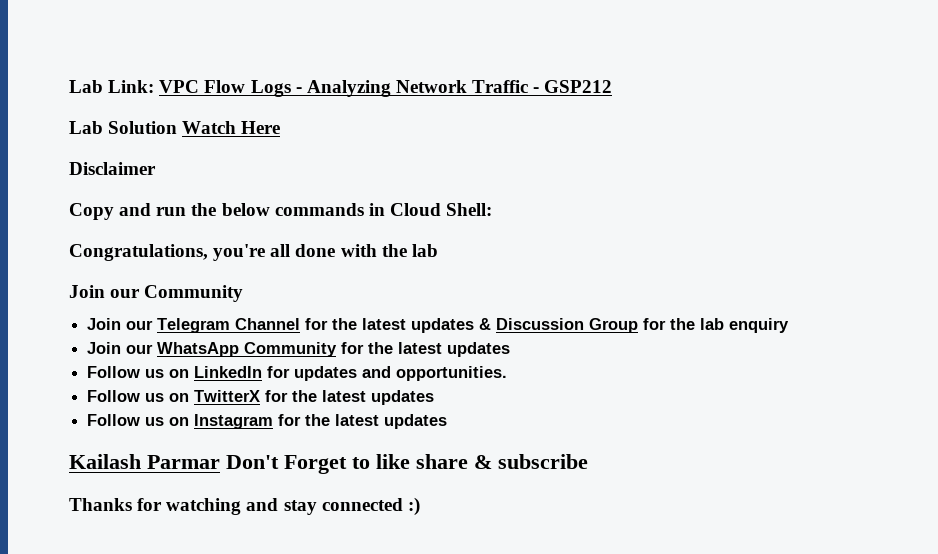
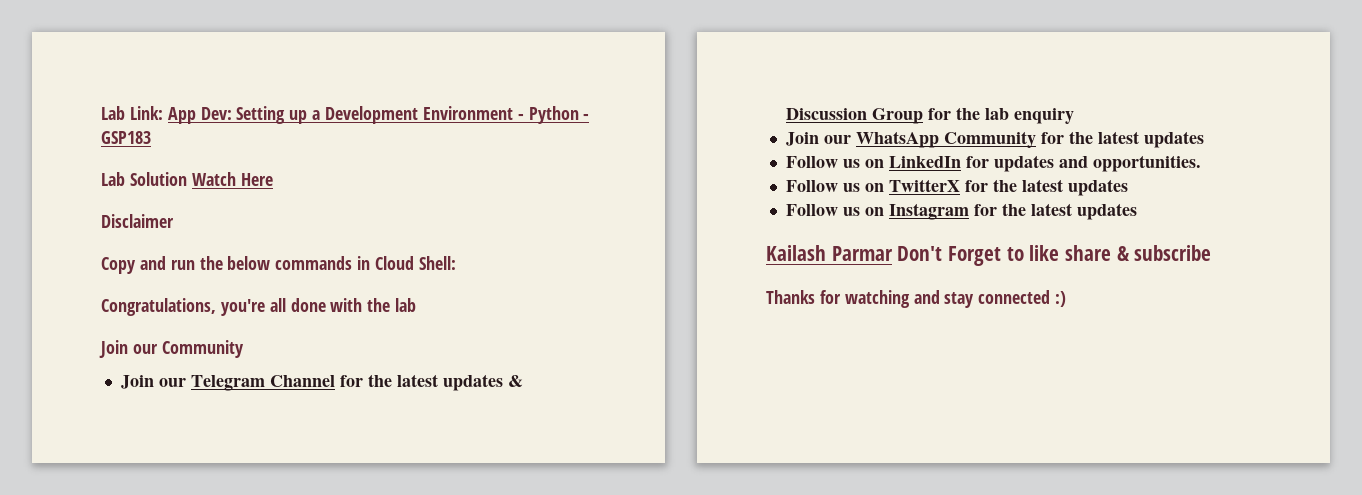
[159,80,613,97] VPC Flow Logs - Analyzing Network Traffic - GSP212 -> [167,106,590,124] [101,131,151,144] App Dev: Setting up a Development Environment - Python - GSP183

